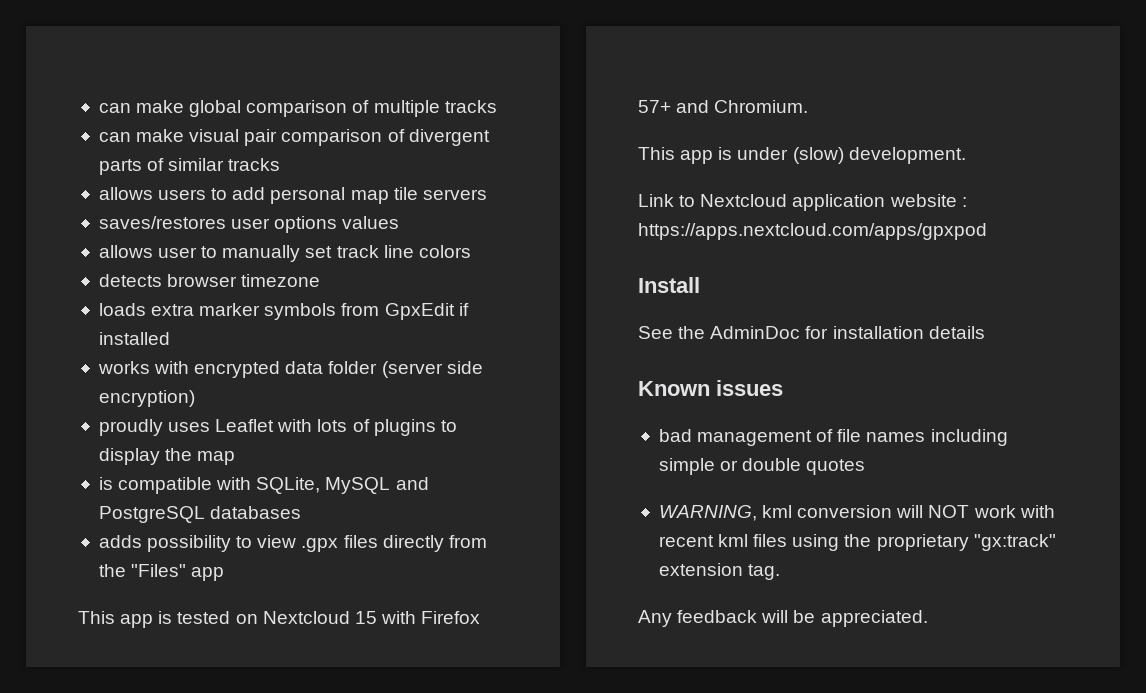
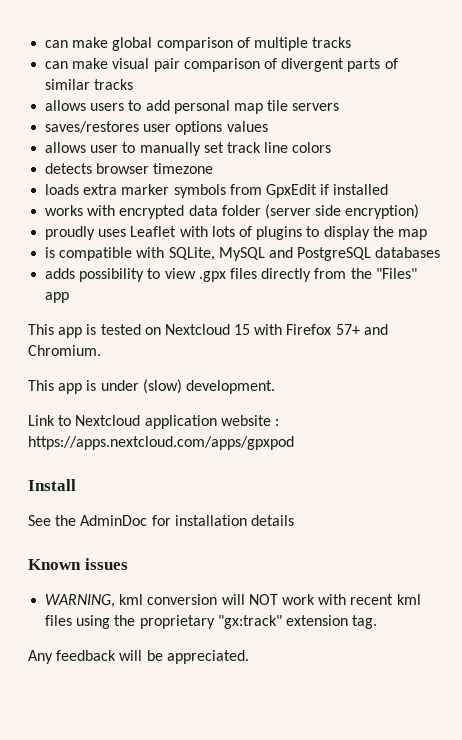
[658,429,1008,446] [658,458,866,475] // bad management of file names including simple or double quotes -> (128, 564) none

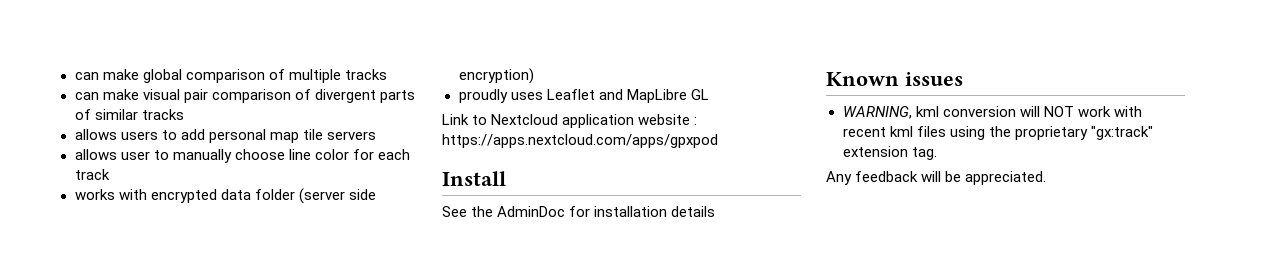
[45,121,268,135] // saves/restores user options values -> (376, 135) none
[203,142,332,153] [45,163,214,174] [45,184,389,198] set track line colors // detects browser timezone // loads extra marker symbols from GpxEdit if installed -> [234,149,410,160] [74,169,110,180] choose line color for each track
[179,226,427,240] [45,247,441,261] [45,268,417,282] [45,292,70,303] [28,324,388,338] [28,345,101,356] [28,379,275,394] with lots of plugins to display the map // is compatible with SQLite, MySQL and PostgreSQL databases // adds possibility to view .gpx files directly from the "Files" app // This app is tested on Nextcloud 15 with Firefox 57+ and Chromium. // This app is under (slow) development. -> [598,89,709,103] and MapLibre GL

